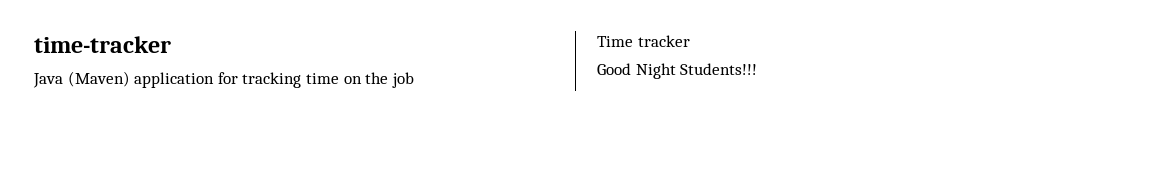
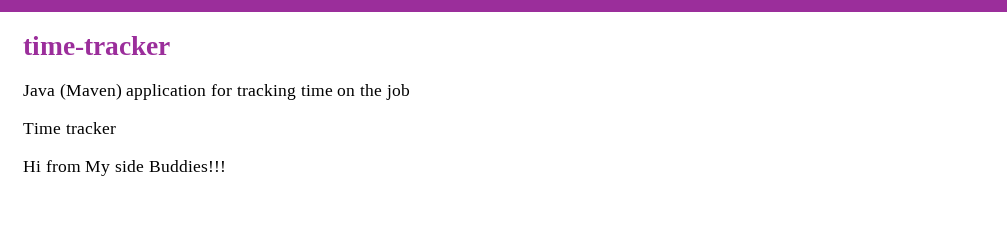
[597,63,758,79] Good Night Students!!! -> [23,160,226,176] Hi from My side Buddies!!!

